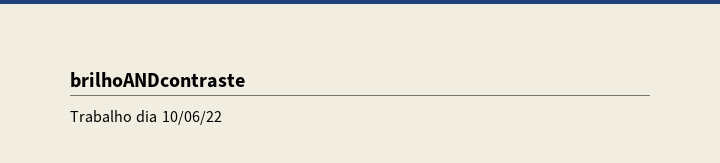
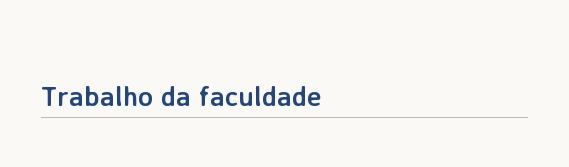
[70,72,245,88] [70,110,222,125] brilhoANDcontraste // Trabalho dia 10/06/22 -> [41,86,322,106] Trabalho da faculdade

